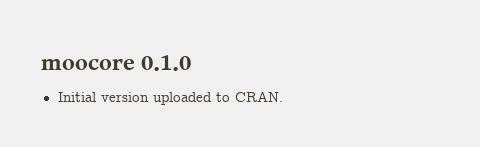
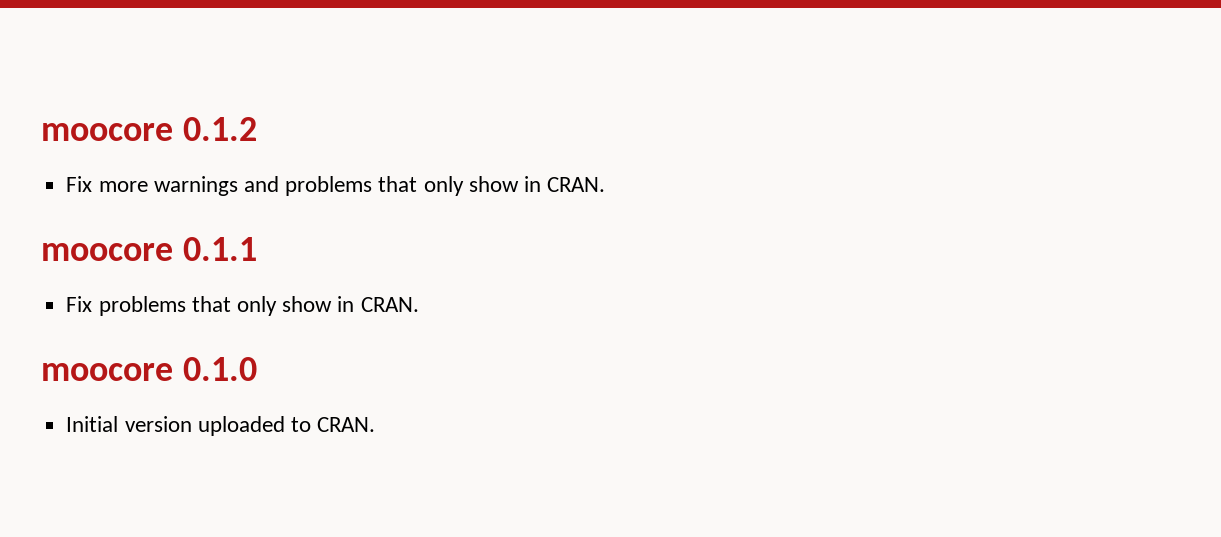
[41,59,135,70] moocore -> [41,117,257,141] [66,176,606,196] [41,237,257,261] [66,296,419,316] [41,363,173,381] moocore 0.1.2 // Fix more warnings and problems that only show in CRAN. // moocore 0.1.1 // Fix problems that only show in CRAN. // moocore

